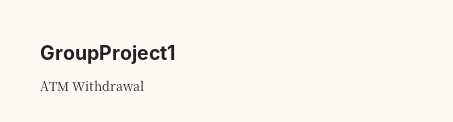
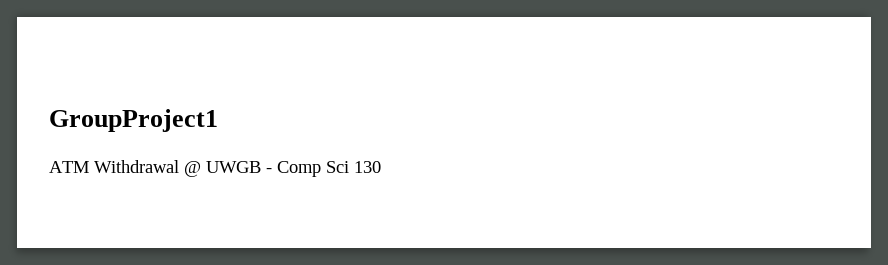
(145, 85) none -> [184,161,381,177] @ UWGB - Comp Sci 130

